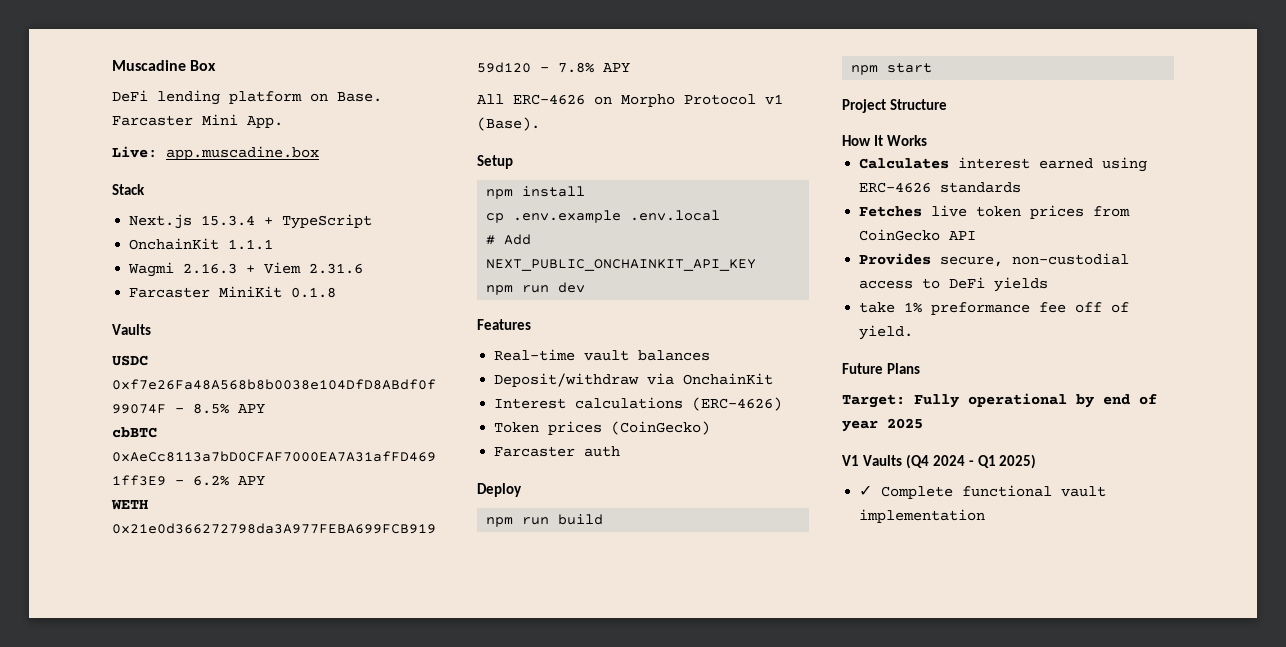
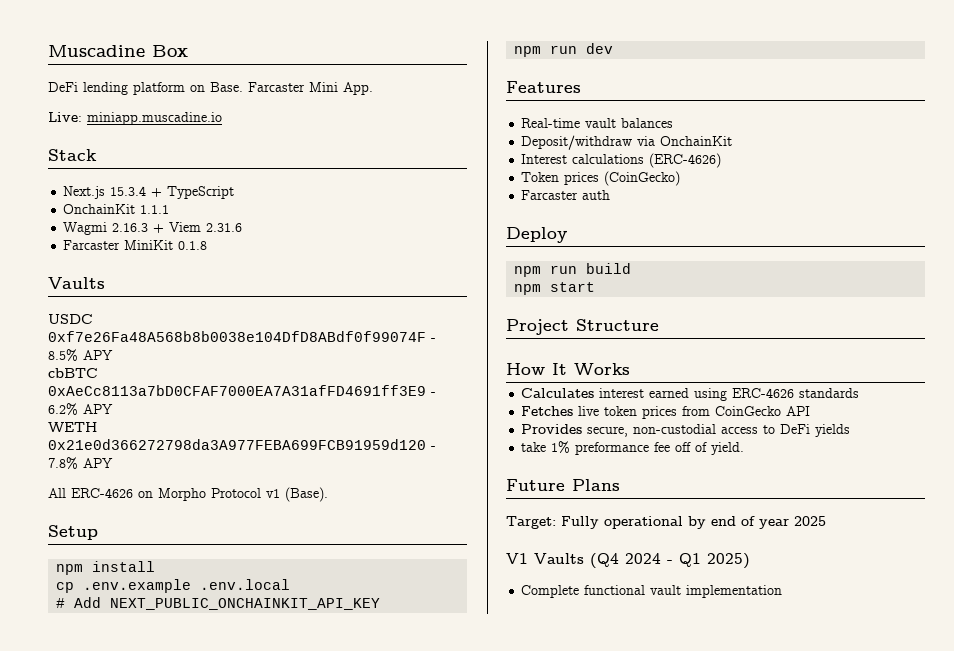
[166,146,319,160] app.muscadine.box -> [87,112,222,125] miniapp.muscadine.io
[859,485,873,496] ✓ -> (750, 561) none

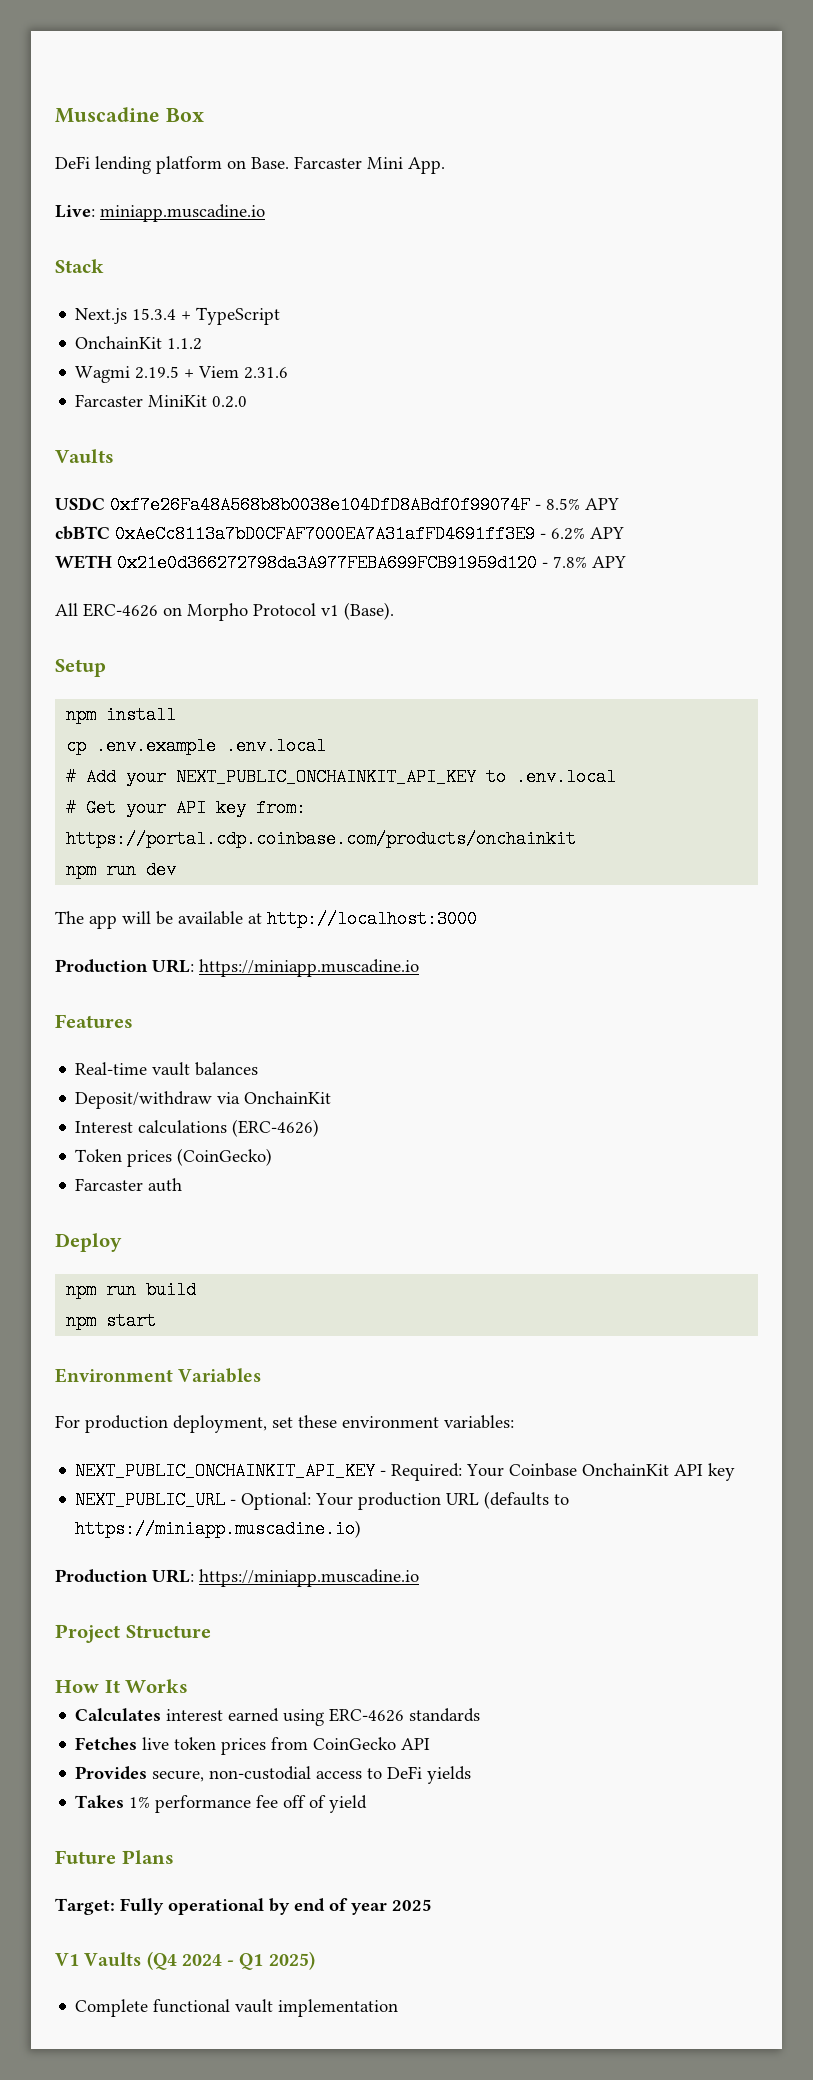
[140,205,170,214] 1.1.1 -> [167,338,203,350] 1.1.2
[112,223,149,232] 2.16.3 -> [135,366,180,379] 2.19.5
[178,241,208,250] 0.1.8 -> [212,396,248,408] 0.2.0
[110,598,381,610] [514,43,614,57] NEXT_PUBLIC_ONCHAINKIT_API_KEY // npm run dev -> [126,768,617,786] [66,799,307,817] [66,830,577,848] [66,861,177,879] [55,910,477,929] [55,959,419,977] your NEXT_PUBLIC_ONCHAINKIT_API_KEY to .env.local // # Get your API key from: https://portal.cdp.coinbase.com/products/onchainkit // npm run dev // The app will be available at http://localhost:3000 // Production URL: https://miniapp.muscadine.io
(596, 287) none -> [55,1368,262,1383] [55,1415,514,1433] [75,1462,736,1481] [75,1491,570,1510] [75,1520,362,1538] [55,1569,419,1587] // Environment Variables // For production deployment, set these environment variables: // NEXT_PUBLIC_ONCHAINKIT_API_KEY - Required: Your Coinbase OnchainKit API key // NEXT_PUBLIC_URL - Optional: Your production URL (defaults to https://miniapp.muscadine.io) // Production URL: https://miniapp.muscadine.io
[521,441,650,455] take 1% preformance -> [75,1795,252,1813] Takes 1% performance
[711,442,745,455] yield. -> [329,1795,368,1813] yield

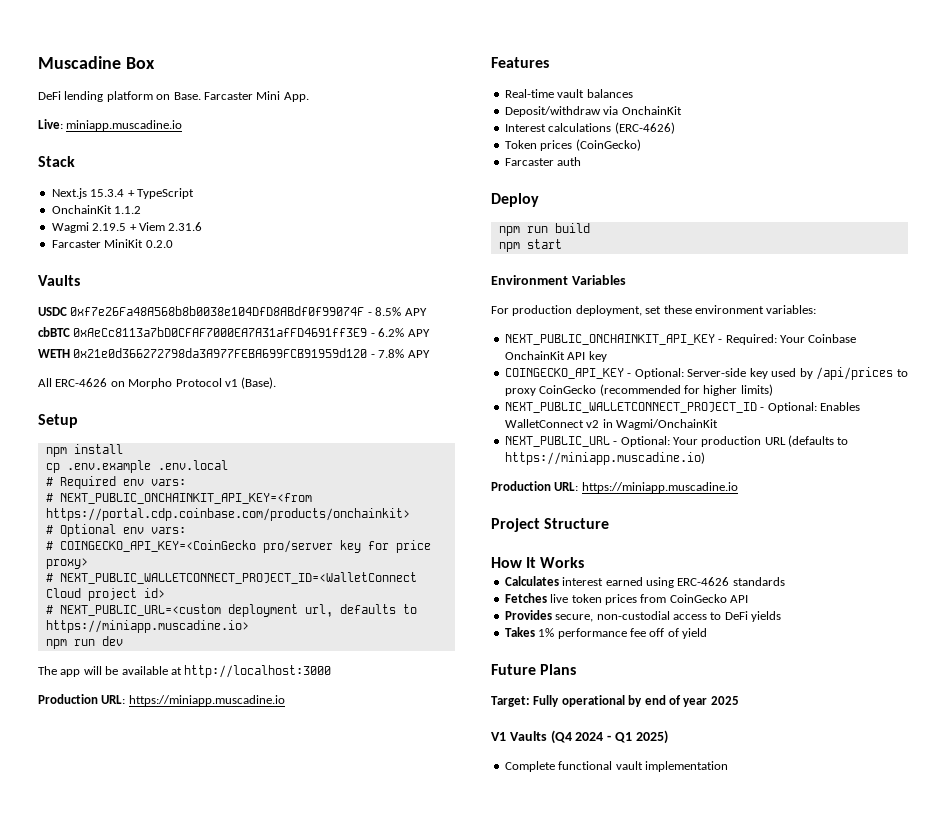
[86,768,617,786] [66,799,307,817] [66,830,577,848] Add your NEXT_PUBLIC_ONCHAINKIT_API_KEY to .env.local // # Get your API key from: https://portal.cdp.coinbase.com/products/onchainkit -> [59,476,186,489] [45,493,312,504] [45,508,410,521] [45,524,186,537] [45,540,431,553] [45,558,88,569] [45,572,417,584] [45,588,165,601] [45,604,417,617] [45,620,249,633] Required env vars: // # NEXT_PUBLIC_ONCHAINKIT_API_KEY=<from https://portal.cdp.coinbase.com/products/onchainkit> // # Optional env vars: // # COINGECKO_API_KEY=<CoinGecko pro/server key for price proxy> // # NEXT_PUBLIC_WALLETCONNECT_PROJECT_ID=<WalletConnect Cloud project id> // # NEXT_PUBLIC_URL=<custom deployment url, defaults to https://miniapp.muscadine.io>
(736, 1472) none -> [504,367,908,380] [504,384,773,396] [504,402,860,413] [504,419,718,430] // COINGECKO_API_KEY - Optional: Server-side key used by /api/prices to proxy CoinGecko (recommended for higher limits) // NEXT_PUBLIC_WALLETCONNECT_PROJECT_ID - Optional: Enables WalletConnect v2 in Wagmi/OnchainKit

